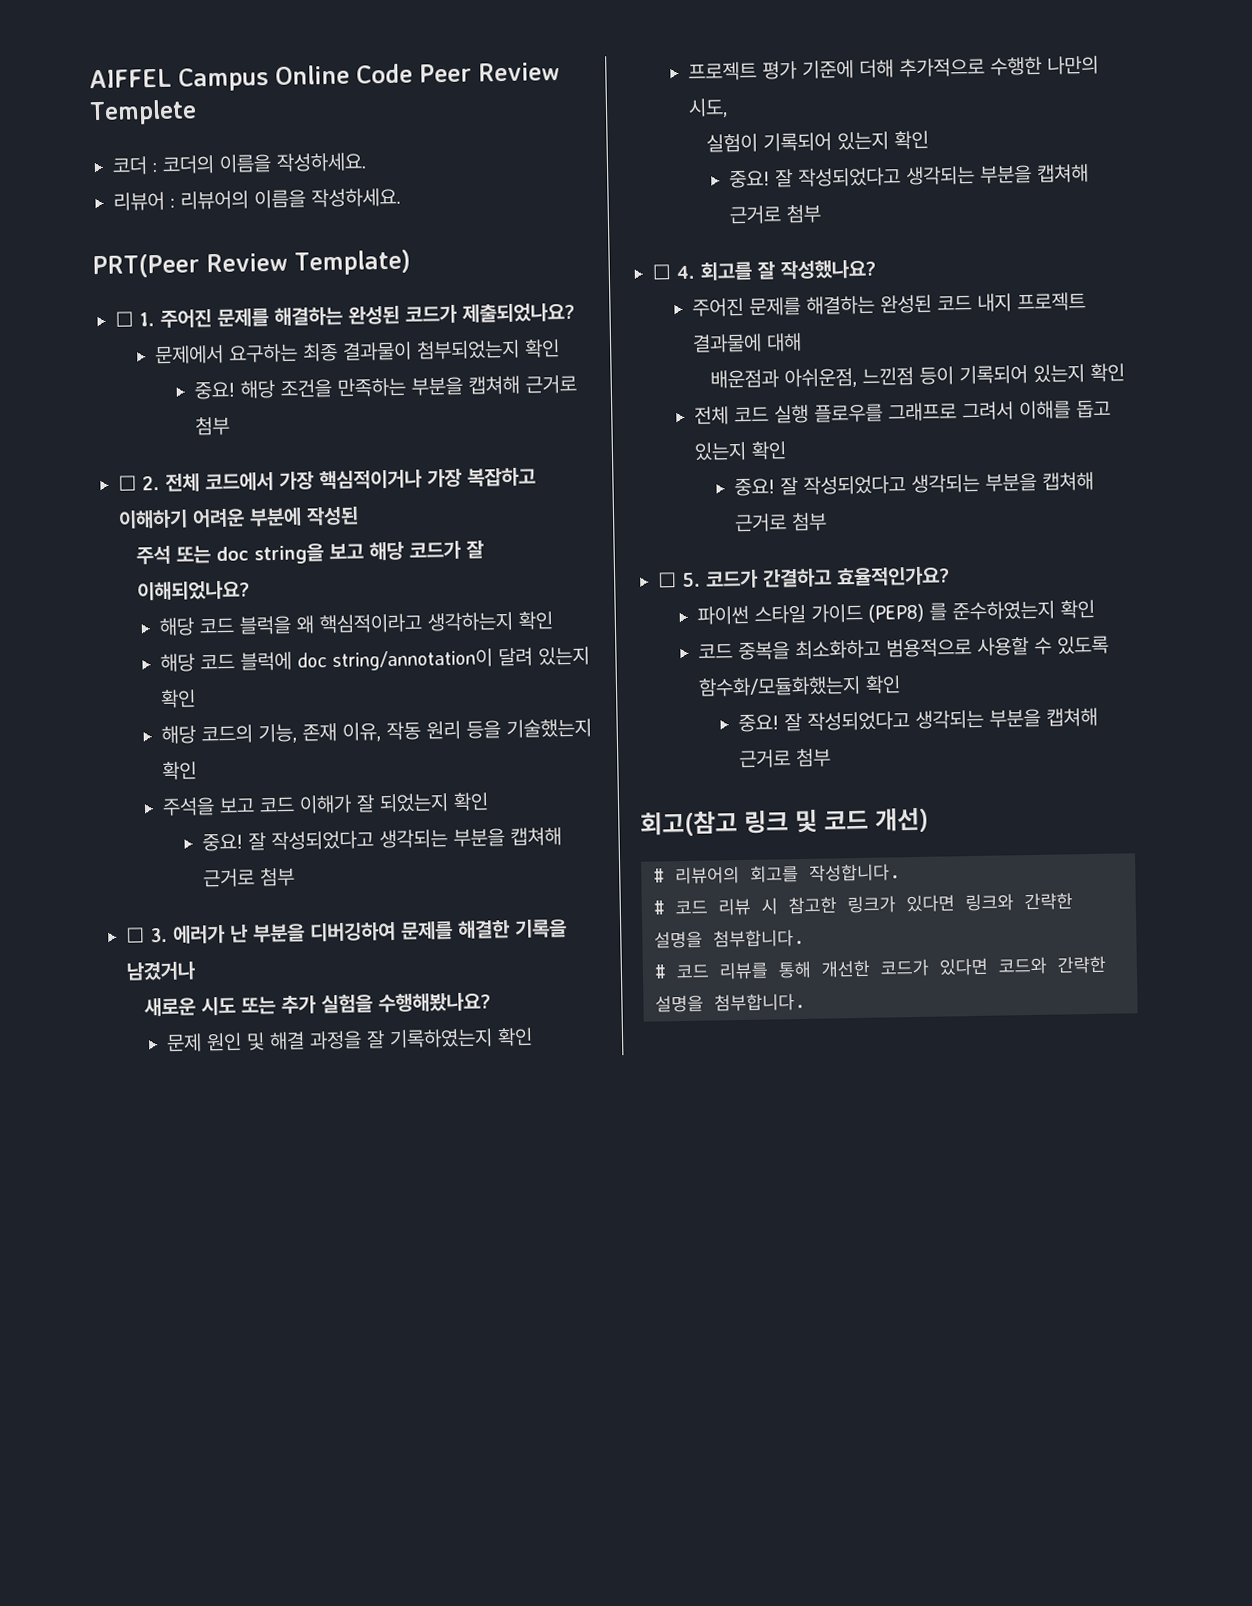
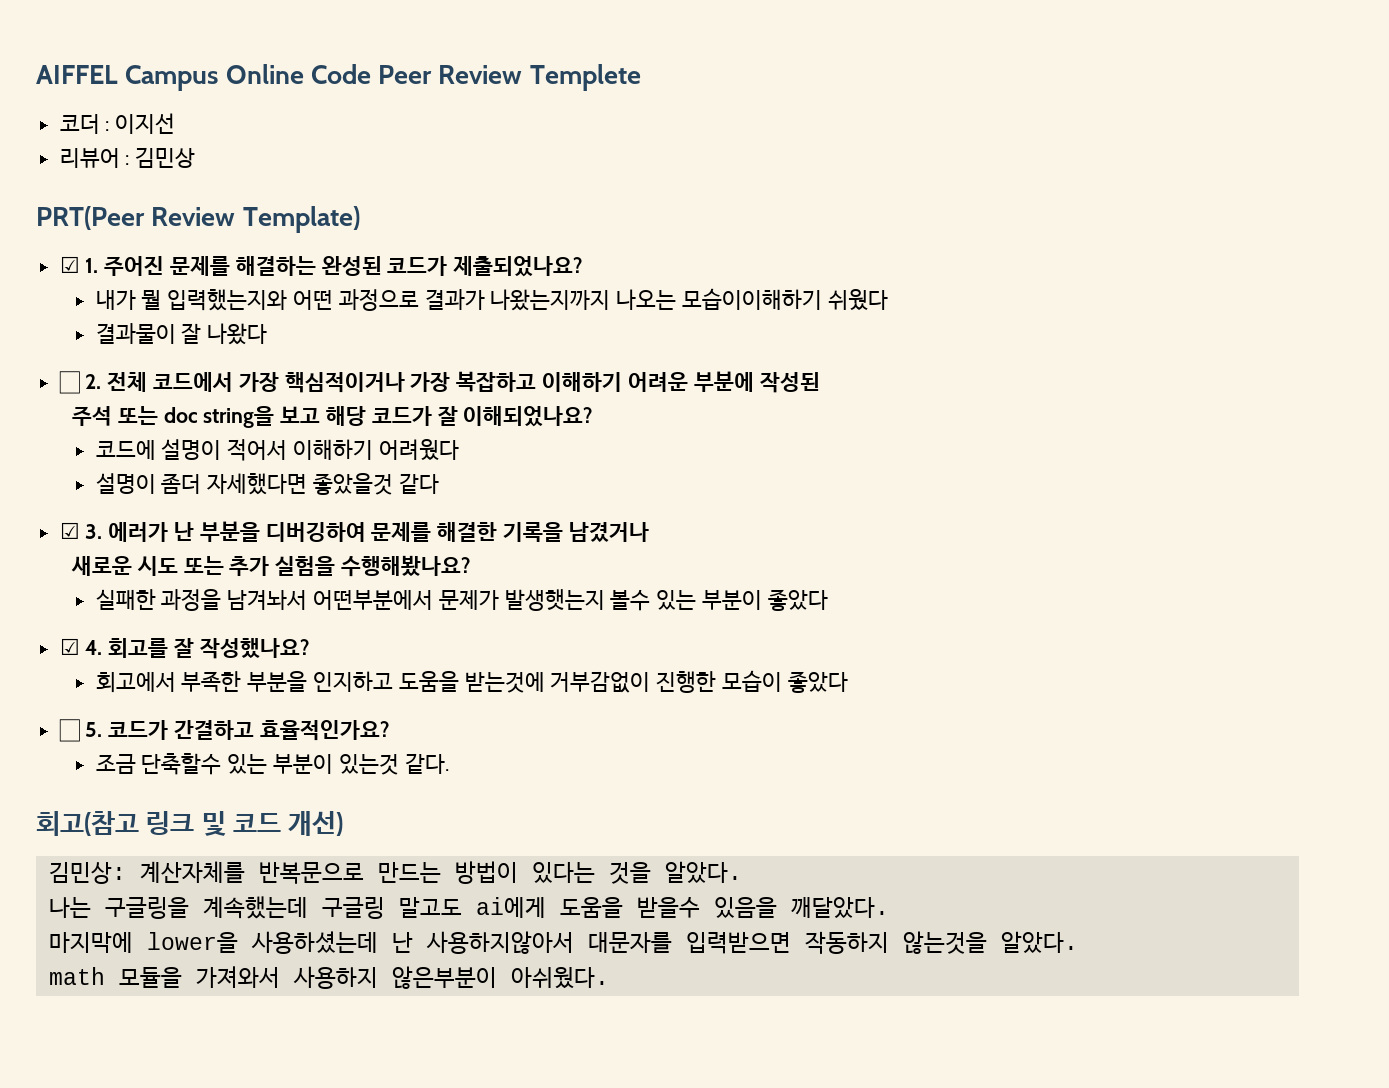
[162,152,367,174] 코더의 이름을 작성하세요. -> [115,113,176,134] 이지선
[180,187,401,210] 리뷰어의 이름을 작성하세요. -> [135,147,196,168] 김민상
[115,311,134,327] ☐ -> [59,256,80,273] ☑
[155,339,561,365] [194,374,578,400] [195,416,231,436] 문제에서 요구하는 최종 결과물이 첨부되었는지 확인 // 중요! 해당 조건을 만족하는 부분을 캡쳐해 근거로 첨부 -> [95,288,888,311] [95,323,268,345] 내가 뭘 입력했는지와 어떤 과정으로 결과가 나왔는지까지 나오는 모습이이해하기 쉬웠다 // 결과물이 잘 나왔다
[159,611,554,637] [160,646,591,673] [160,689,197,709] [161,718,593,745] [162,761,198,781] [162,792,490,816] [202,827,563,852] [203,867,296,888] [126,927,145,943] 해당 코드 블럭을 왜 핵심적이라고 생각하는지 확인 // 해당 코드 블럭에 doc string/annotation이 달려 있는지 확인 // 해당 코드의 기능, 존재 이유, 작동 원리 등을 기술했는지 확인 // 주석을 보고 코드 이해가 잘 되었는지 확인 // 중요! 잘 작성되었다고 생각되는 부분을 캡쳐해 근거로 첨부 // ☐ -> [95,439,459,461] [95,473,439,495] [59,522,80,539] 코드에 설명이 적어서 이해하기 어려웠다 // 설명이 좀더 자세했다면 좋았을것 같다 // ☑
[166,1027,534,1052] [688,55,1100,81] [688,98,729,118] [706,130,930,153] [729,163,1090,189] [729,204,822,225] [652,259,876,281] [692,291,1087,317] [692,332,803,353] [710,363,1126,389] [694,399,1112,425] [694,441,788,461] [734,471,1095,497] [735,512,828,533] 문제 원인 및 해결 과정을 잘 기록하였는지 확인 // 프로젝트 평가 기준에 더해 추가적으로 수행한 나만의 시도, // 실험이 기록되어 있는지 확인 // 중요! 잘 작성되었다고 생각되는 부분을 캡쳐해 근거로 첨부 // ☐ 4. 회고를 잘 작성했나요? // 주어진 문제를 해결하는 완성된 코드 내지 프로젝트 결과물에 대해 // 배운점과 아쉬운점, 느낀점 등이 기록되어 있는지 확인 // 전체 코드 실행 플로우를 그래프로 그려서 이해를 돕고 있는지 확인 // 중요! 잘 작성되었다고 생각되는 부분을 캡쳐해 근거로 첨부 -> [95,589,828,611] [59,638,310,659] [95,670,848,693] 실패한 과정을 남겨놔서 어떤부분에서 문제가 발생햇는지 볼수 있는 부분이 좋았다 // ☑ 4. 회고를 잘 작성했나요? // 회고에서 부족한 부분을 인지하고 도움을 받는것에 거부감없이 진행한 모습이 좋았다
[697,599,1096,625] [698,635,1110,661] [698,675,902,697] [738,707,1099,733] [739,748,832,769] 파이썬 스타일 가이드 (PEP8) 를 준수하였는지 확인 // 코드 중복을 최소화하고 범용적으로 사용할 수 있도록 함수화/모듈화했는지 확인 // 중요! 잘 작성되었다고 생각되는 부분을 캡쳐해 근거로 첨부 -> [95,753,449,775] 조금 단축할수 있는 부분이 있는것 같다.
[653,863,901,885] [653,892,1073,916] [654,928,805,949] [654,955,1107,980] [655,992,806,1013] # 리뷰어의 회고를 작성합니다. // # 코드 리뷰 시 참고한 링크가 있다면 링크와 간략한 설명을 첨부합니다. // # 코드 리뷰를 통해 개선한 코드가 있다면 코드와 간략한 설명을 첨부합니다. -> [48,861,742,884] [48,896,889,919] [48,931,1078,954] [48,966,609,989] 김민상: 계산자체를 반복문으로 만드는 방법이 있다는 것을 알았다. // 나는 구글링을 계속했는데 구글링 말고도 ai에게 도움을 받을수 있음을 깨달았다. // 마지막에 lower을 사용하셨는데 난 사용하지않아서 대문자를 입력받으면 작동하지 않는것을 알았다. // math 모듈을 가져와서 사용하지 않은부분이 아쉬웠다.

